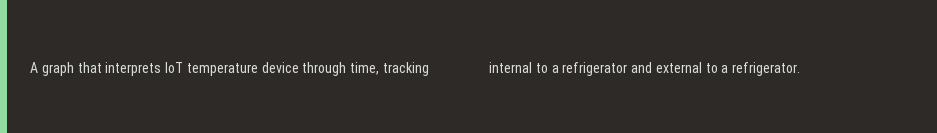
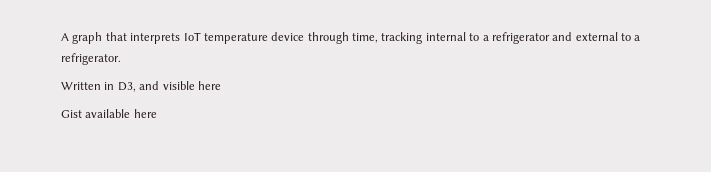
(801, 69) none -> [61,81,221,92] [61,109,157,118] // Written in D3, and visible here // Gist available here

